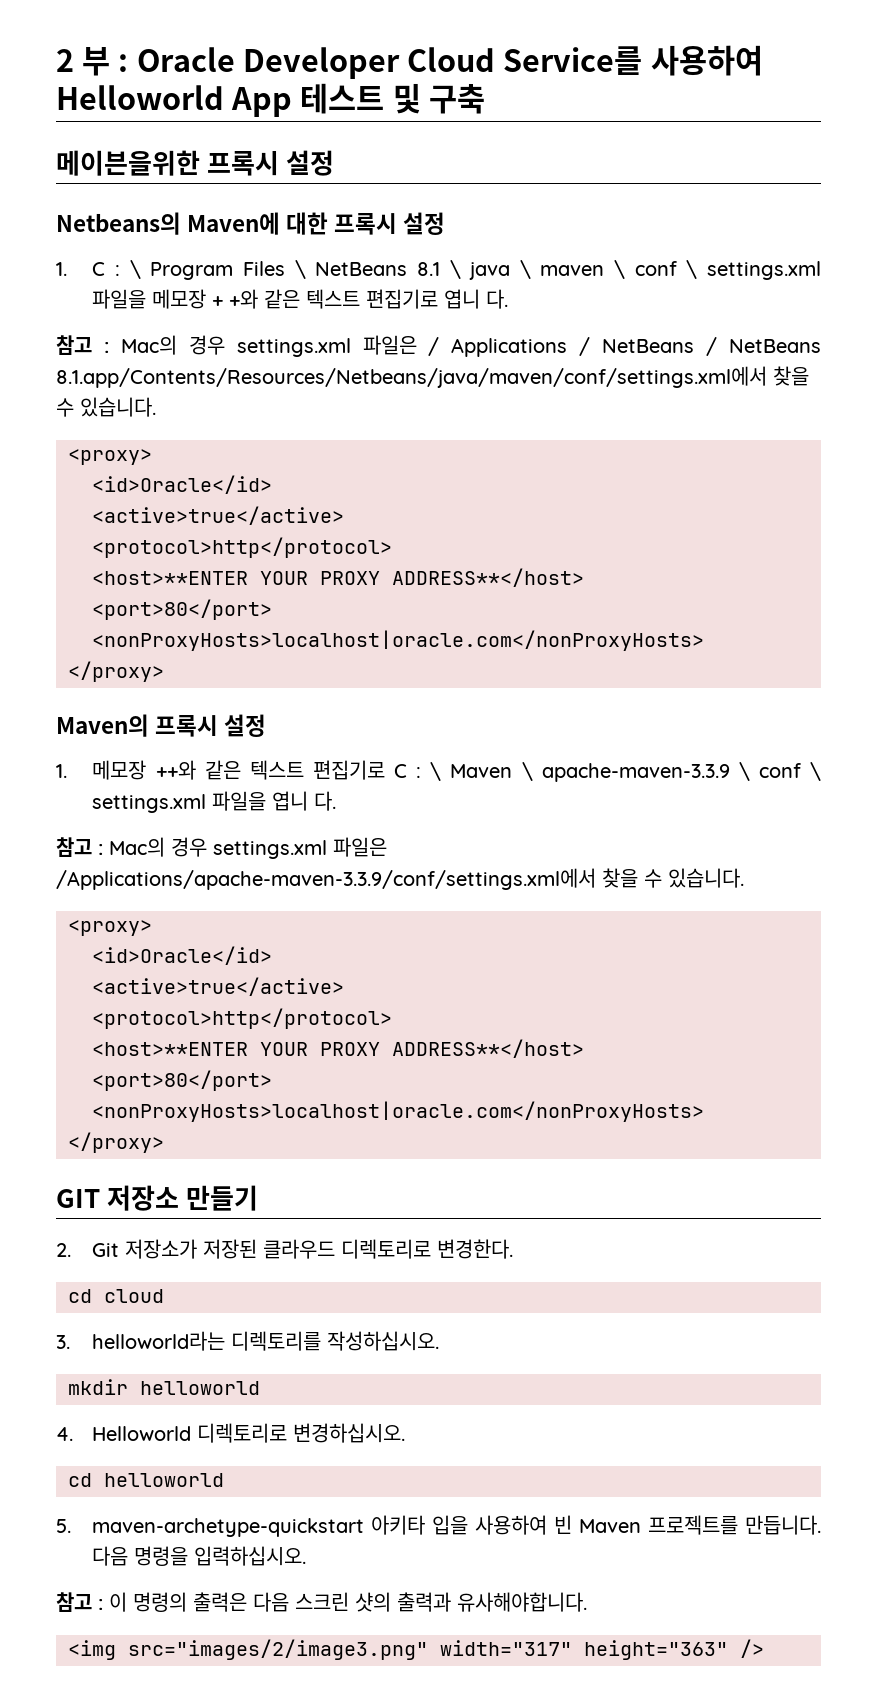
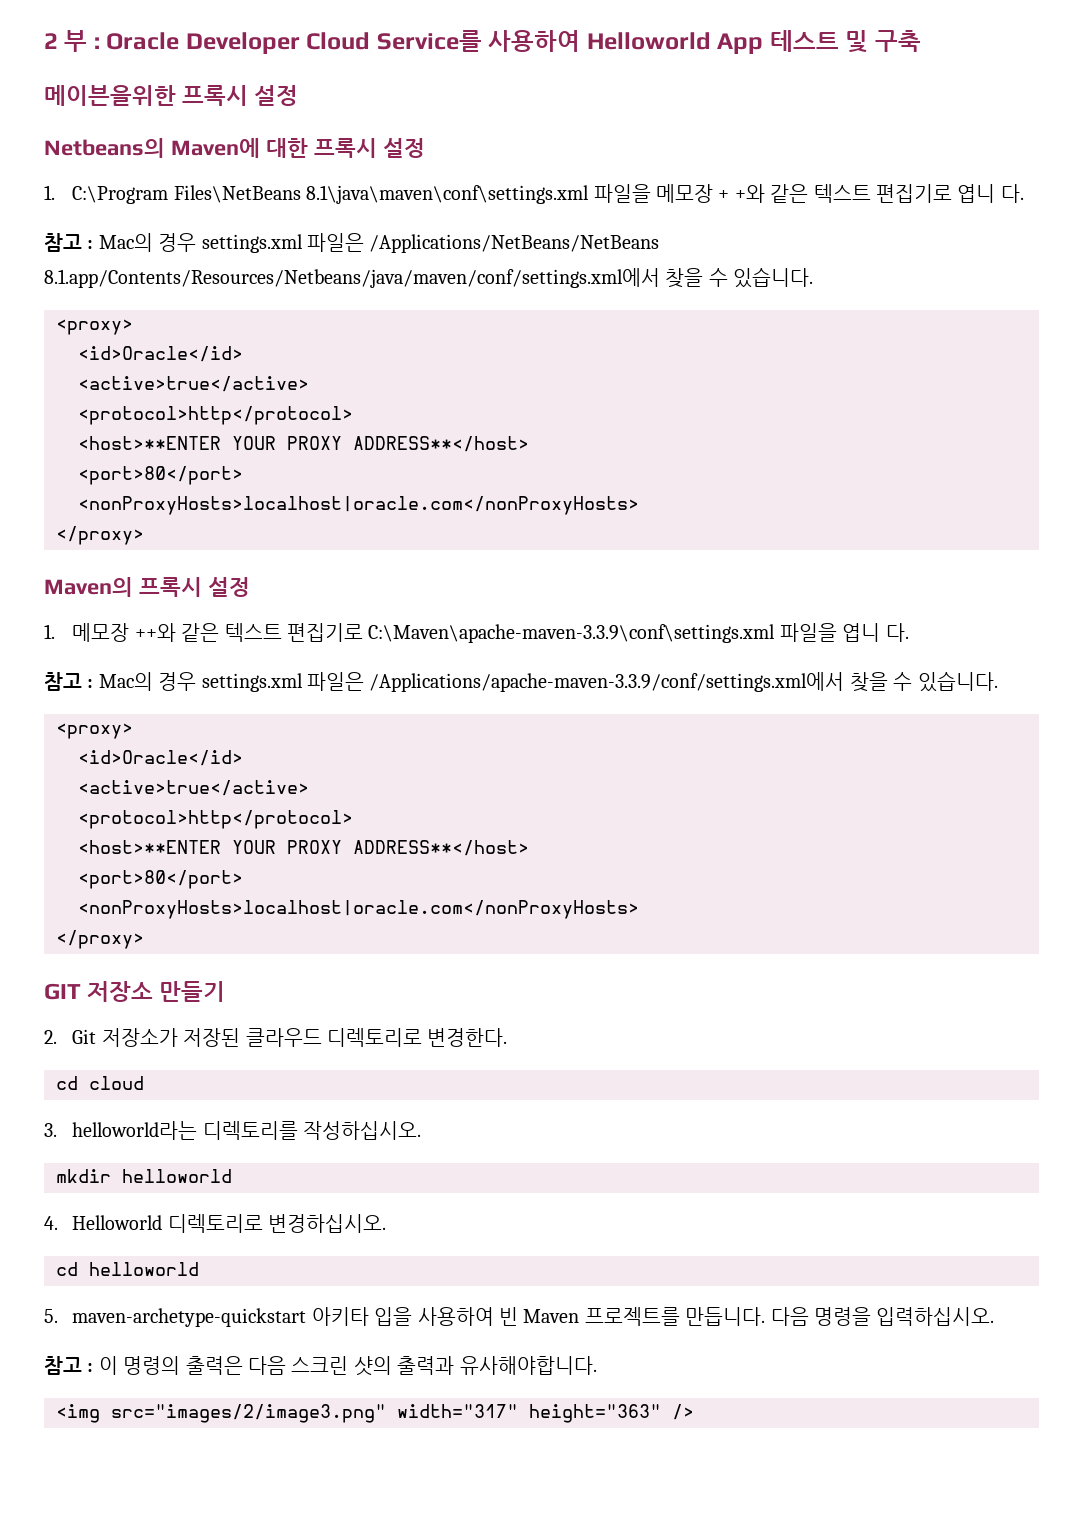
[92,260,822,280] C : \ Program Files \ NetBeans 8.1 \ java \ maven \ conf \ settings.xml -> [72,185,590,204] C:\Program Files\NetBeans 8.1\java\maven\conf\settings.xml
[428,337,821,357] / Applications / NetBeans / NetBeans -> [369,234,660,253] /Applications/NetBeans/NetBeans
[394,762,822,782] [92,794,207,813] C : \ Maven \ apache-maven-3.3.9 \ conf \ settings.xml -> [368,624,776,643] C:\Maven\apache-maven-3.3.9\conf\settings.xml

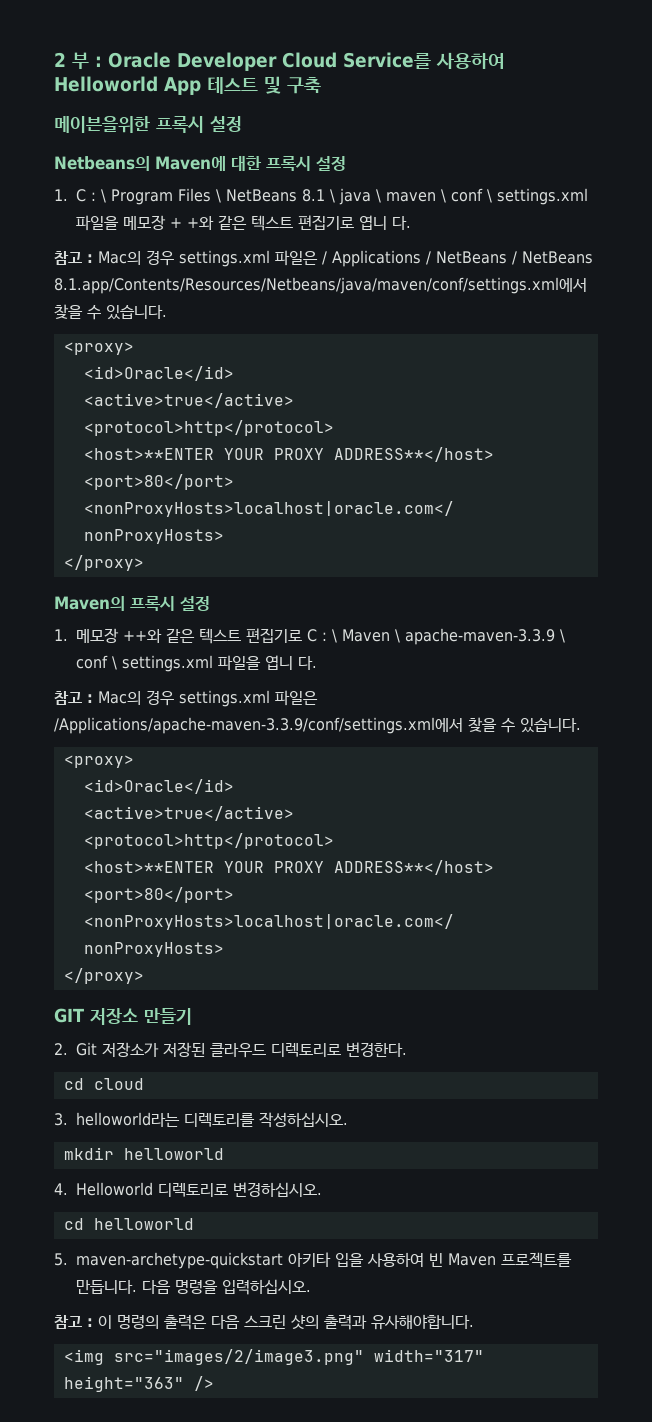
[72,185,590,204] C:\Program Files\NetBeans 8.1\java\maven\conf\settings.xml -> [76,188,588,205] C : \ Program Files \ NetBeans 8.1 \ java \ maven \ conf \ settings.xml
[369,234,660,253] /Applications/NetBeans/NetBeans -> [322,250,593,267] / Applications / NetBeans / NetBeans
[368,624,776,643] C:\Maven\apache-maven-3.3.9\conf\settings.xml -> [307,628,565,645] [76,655,213,672] C : \ Maven \ apache-maven-3.3.9 \ conf \ settings.xml

